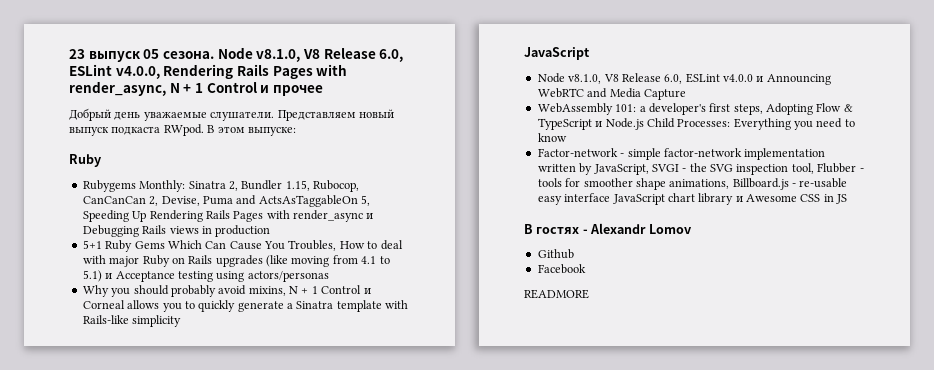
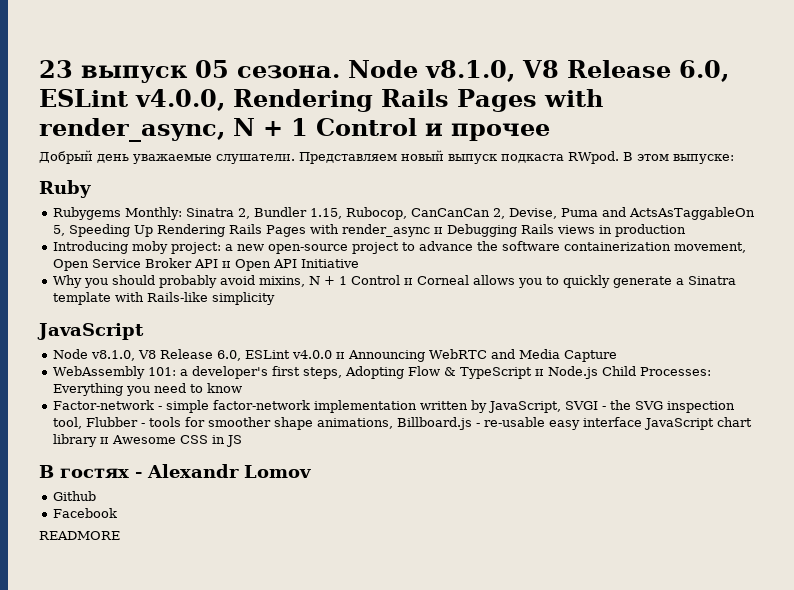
[82,240,403,252] [82,255,390,267] [82,270,329,282] 5+1 Ruby Gems Which Can Cause You Troubles, How to deal with major Ruby on Rails upgrades (like moving from 4.1 to 5.1) и Acceptance testing using actors/personas -> [53,241,747,254] [53,258,360,271] Introducing moby project: a new open-source project to advance the software containerization movement, Open Service Broker API и Open API Initiative

